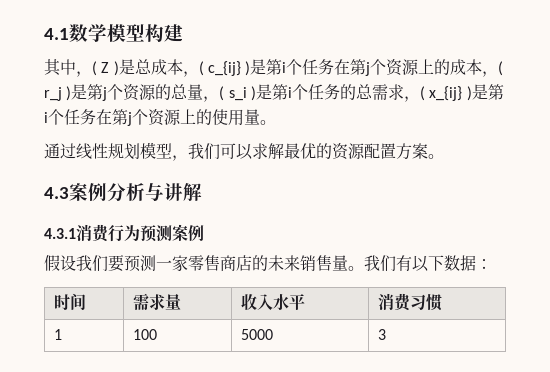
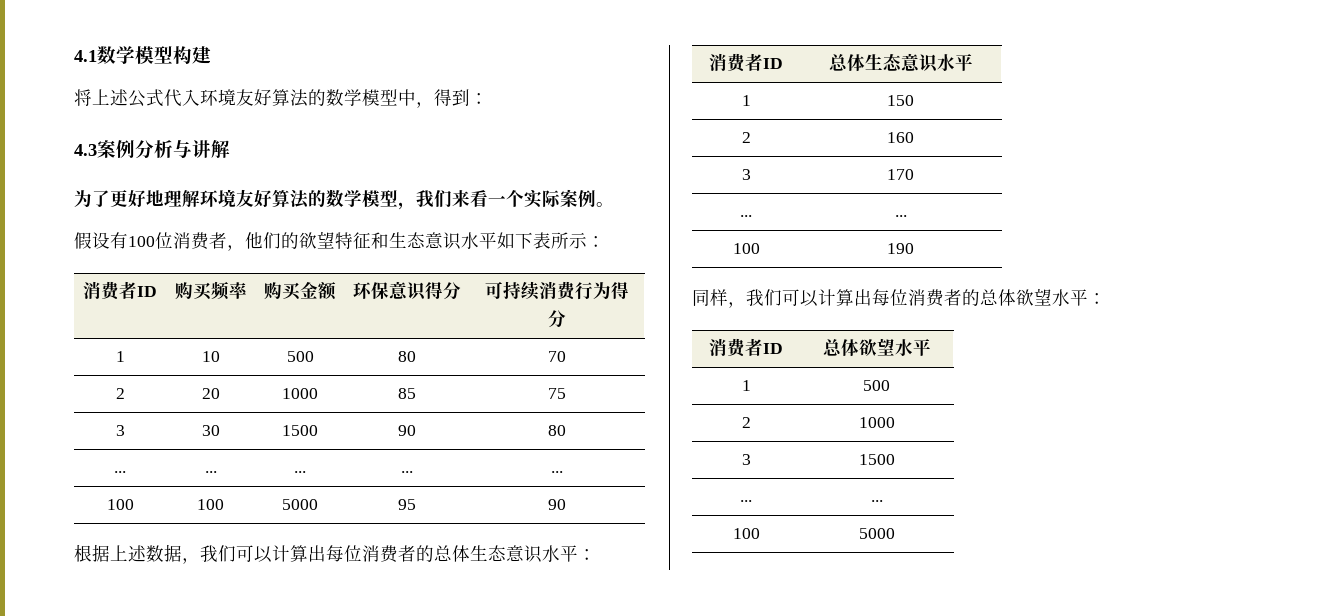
[44,59,504,77] [44,84,504,102] [44,109,276,126] [44,142,444,161] 其中，( Z )是总成本，( c_{ij} )是第i个任务在第j个资源上的成本，( r_j )是第j个资源的总量，( s_i )是第i个任务的总需求，( x_{ij} )是第i个任务在第j个资源上的使用量。 // 通过线性规划模型，我们可以求解最优的资源配置方案。 -> [74,89,488,108] 将上述公式代入环境友好算法的数学模型中，得到：
[44,224,204,242] [44,255,492,272] [54,293,87,310] [133,293,182,310] [241,294,306,310] [378,293,443,311] [54,329,63,340] [133,329,158,340] [241,329,274,340] [378,329,387,340] 4.3.1消费行为预测案例 // 假设我们要预测一家零售商店的未来销售量。我们有以下数据： // 时间 | 需求量 | 收入水平 | 消费习惯 // 1 | 100 | 5000 | 3 -> [74,189,614,210] [74,231,605,251] [83,281,157,300] [174,281,247,300] [264,281,337,300] [353,281,461,301] [485,281,629,300] [548,310,566,328] [115,351,125,362] [201,351,220,362] [286,351,314,362] [398,351,416,362] [548,351,566,362] [115,388,125,399] [201,388,220,399] [282,388,318,399] [398,388,416,399] [548,388,566,399] [115,425,125,436] [201,425,220,436] [282,425,318,436] [398,425,416,436] [548,425,566,436] [114,471,126,473] [204,471,217,473] [294,471,306,473] [401,471,413,473] [551,471,563,473] [106,499,134,510] [197,499,224,510] [282,499,318,510] [398,499,416,510] [548,499,566,510] [74,544,596,564] [709,53,783,72] [828,53,973,73] [741,95,751,106] [887,95,914,106] [741,132,751,143] [887,132,914,143] [741,169,751,180] [887,169,914,180] [740,215,752,217] [894,215,907,217] [732,243,760,254] [887,243,914,254] [692,288,1106,308] [709,338,783,357] [822,338,931,357] [741,380,751,391] [863,380,890,391] [741,417,751,428] [858,417,895,428] [741,454,751,465] [858,454,895,465] [740,500,752,502] [870,500,883,502] [732,528,760,539] [858,528,895,539] 为了更好地理解环境友好算法的数学模型，我们来看一个实际案例。 // 假设有100位消费者，他们的欲望特征和生态意识水平如下表所示： // 消费者ID | 购买频率 | 购买金额 | 环保意识得分 | 可持续消费行为得分 // 1 | 10 | 500 | 80 | 70 // 2 | 20 | 1000 | 85 | 75 // 3 | 30 | 1500 | 90 | 80 // ... | ... | ... | ... | ... // 100 | 100 | 5000 | 95 | 90 // 根据上述数据，我们可以计算出每位消费者的总体生态意识水平： // 消费者ID | 总体生态意识水平 // 1 | 150 // 2 | 160 // 3 | 170 // ... | ... // 100 | 190 // 同样，我们可以计算出每位消费者的总体欲望水平： // 消费者ID | 总体欲望水平 // 1 | 500 // 2 | 1000 // 3 | 1500 // ... | ... // 100 | 5000

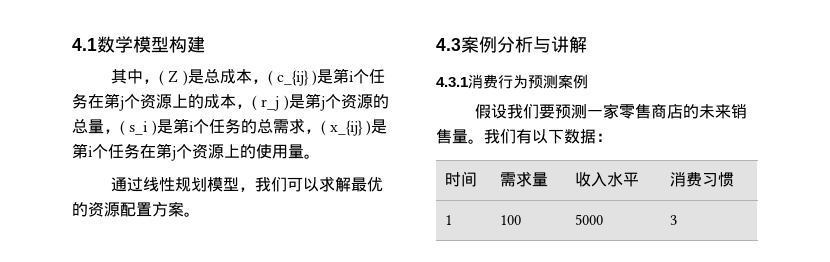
[74,89,488,108] 将上述公式代入环境友好算法的数学模型中，得到： -> [111,68,386,86] [72,93,389,111] [72,118,388,136] [72,143,320,161] [111,176,384,192] [72,202,200,217] 其中，( Z )是总成本，( c_{ij} )是第i个任务在第j个资源上的成本，( r_j )是第j个资源的总量，( s_i )是第i个任务的总需求，( x_{ij} )是第i个任务在第j个资源上的使用量。 // 通过线性规划模型，我们可以求解最优的资源配置方案。
[74,189,614,210] [74,231,605,251] [83,281,157,300] [174,281,247,300] [264,281,337,300] [353,281,461,301] [485,281,629,300] [548,310,566,328] [115,351,125,362] [201,351,220,362] [286,351,314,362] [398,351,416,362] [548,351,566,362] [115,388,125,399] [201,388,220,399] [282,388,318,399] [398,388,416,399] [548,388,566,399] [115,425,125,436] [201,425,220,436] [282,425,318,436] [398,425,416,436] [548,425,566,436] [114,471,126,473] [204,471,217,473] [294,471,306,473] [401,471,413,473] [551,471,563,473] [106,499,134,510] [197,499,224,510] [282,499,318,510] [398,499,416,510] [548,499,566,510] [74,544,596,564] [709,53,783,72] [828,53,973,73] [741,95,751,106] [887,95,914,106] [741,132,751,143] [887,132,914,143] [741,169,751,180] [887,169,914,180] [740,215,752,217] [894,215,907,217] [732,243,760,254] [887,243,914,254] [692,288,1106,308] [709,338,783,357] [822,338,931,357] [741,380,751,391] [863,380,890,391] [741,417,751,428] [858,417,895,428] [741,454,751,465] [858,454,895,465] [740,500,752,502] [870,500,883,502] [732,528,760,539] [858,528,895,539] 为了更好地理解环境友好算法的数学模型，我们来看一个实际案例。 // 假设有100位消费者，他们的欲望特征和生态意识水平如下表所示： // 消费者ID | 购买频率 | 购买金额 | 环保意识得分 | 可持续消费行为得分 // 1 | 10 | 500 | 80 | 70 // 2 | 20 | 1000 | 85 | 75 // 3 | 30 | 1500 | 90 | 80 // ... | ... | ... | ... | ... // 100 | 100 | 5000 | 95 | 90 // 根据上述数据，我们可以计算出每位消费者的总体生态意识水平： // 消费者ID | 总体生态意识水平 // 1 | 150 // 2 | 160 // 3 | 170 // ... | ... // 100 | 190 // 同样，我们可以计算出每位消费者的总体欲望水平： // 消费者ID | 总体欲望水平 // 1 | 500 // 2 | 1000 // 3 | 1500 // ... | ... // 100 | 5000 -> [436,74,588,89] [475,103,748,119] [436,128,612,144] [444,171,477,187] [499,171,548,187] [574,172,639,187] [669,172,734,187] [444,215,452,225] [499,215,521,225] [574,214,603,225] [669,215,677,225] 4.3.1消费行为预测案例 // 假设我们要预测一家零售商店的未来销售量。我们有以下数据： // 时间 | 需求量 | 收入水平 | 消费习惯 // 1 | 100 | 5000 | 3

